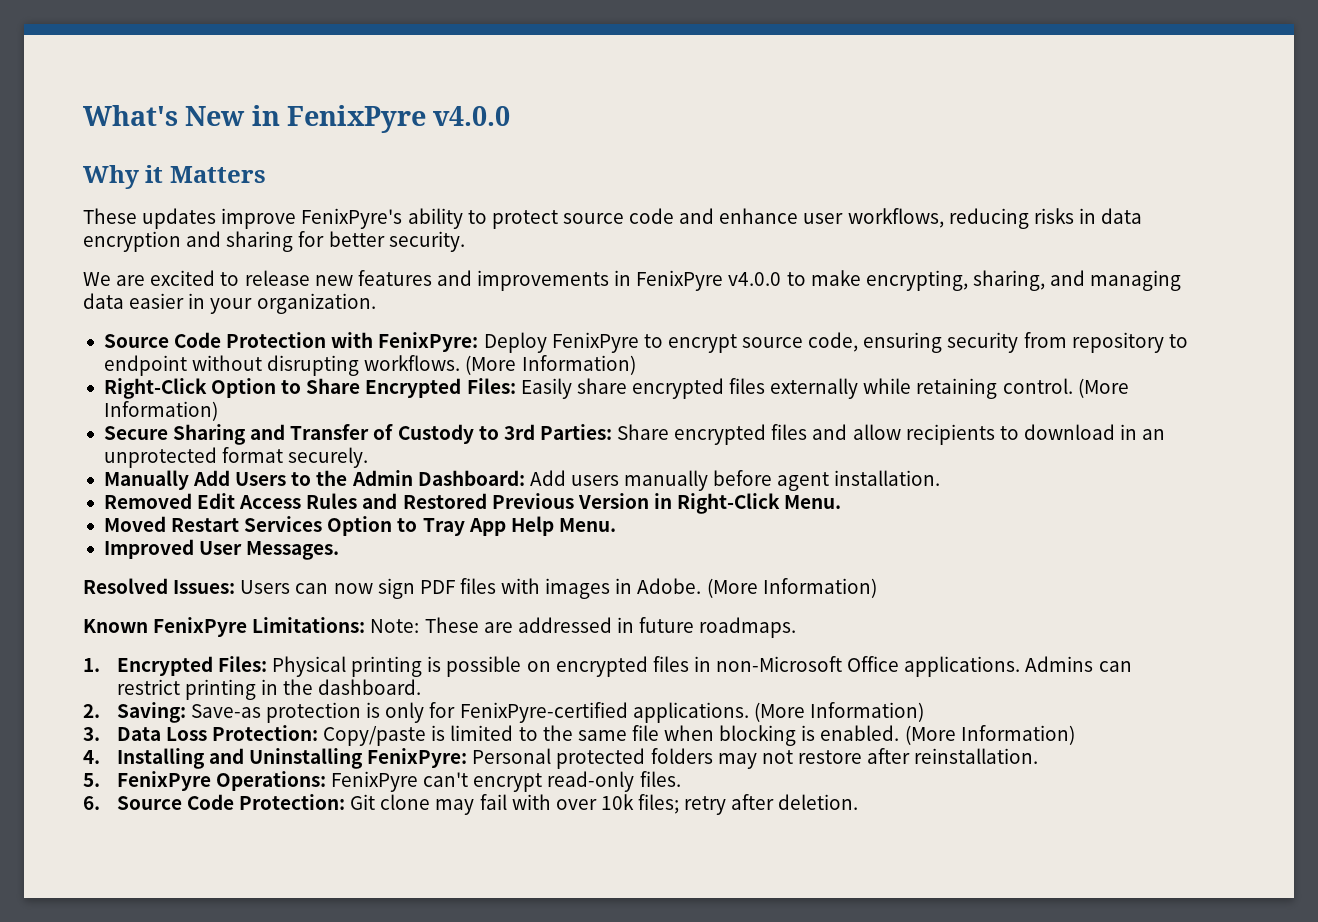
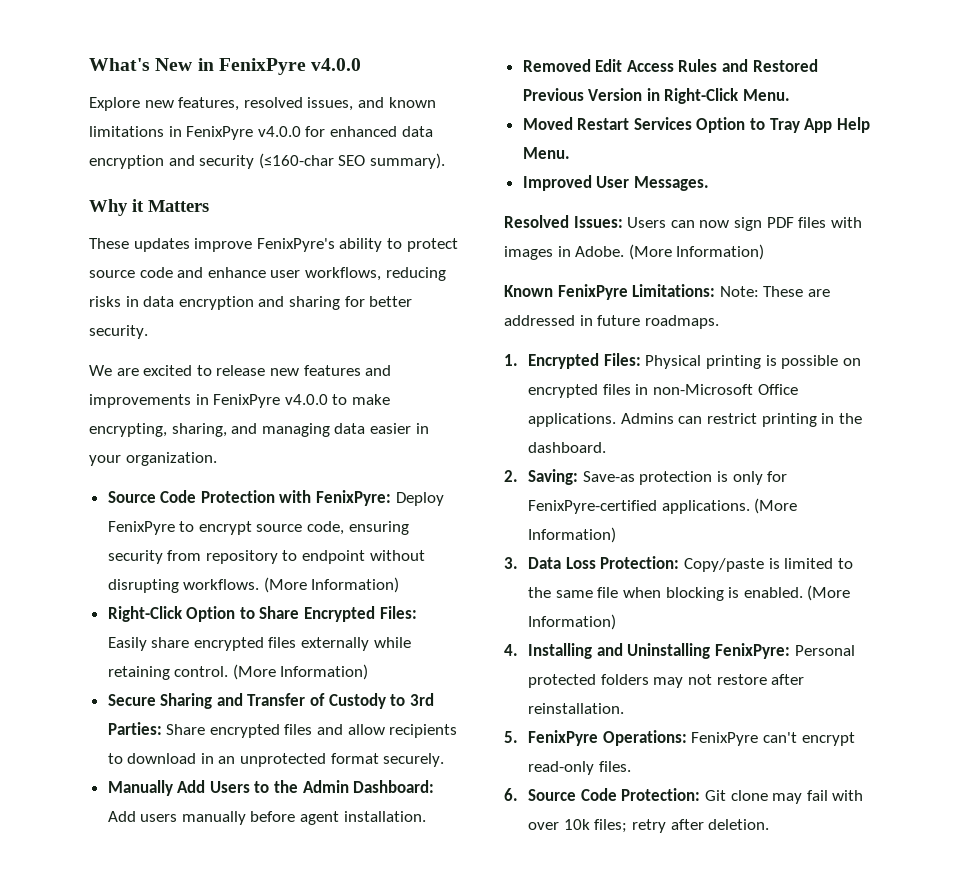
(511, 116) none -> [89,97,436,111] [89,126,433,140] [89,153,445,169] // Explore new features, resolved issues, and known limitations in FenixPyre v4.0.0 for enhanced data encryption and security (≤160-char SEO summary).

